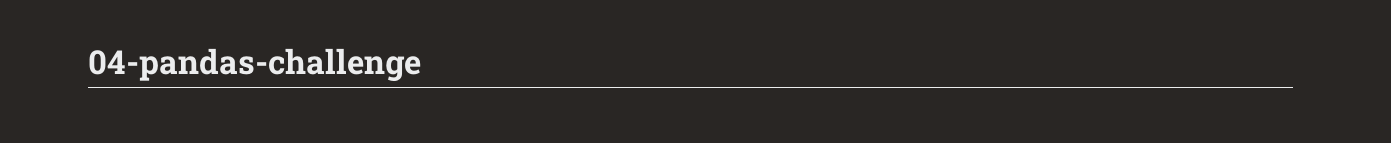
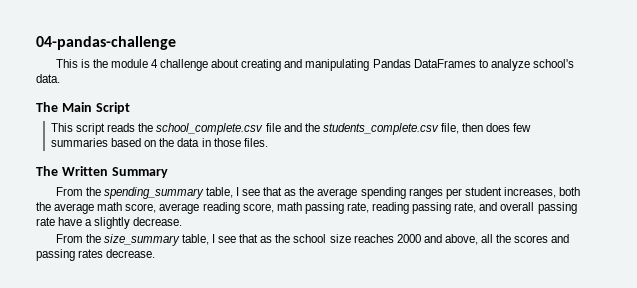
(421, 65) none -> [55,59,574,71] [36,74,60,83] [36,102,130,114] [50,123,532,135] [50,138,268,147] [36,166,168,178] [55,187,581,199] [36,202,577,214] [36,217,183,229] [55,234,570,246] [36,249,156,261] // This is the module 4 challenge about creating and manipulating Pandas DataFrames to analyze school's data. // The Main Script // This script reads the school_complete.csv file and the students_complete.csv file, then does few summaries based on the data in those files. // The Written Summary // From the spending_summary table, I see that as the average spending ranges per student increases, both the average math score, average reading score, math passing rate, reading passing rate, and overall passing rate have a slightly decrease. // From the size_summary table, I see that as the school size reaches 2000 and above, all the scores and passing rates decrease.

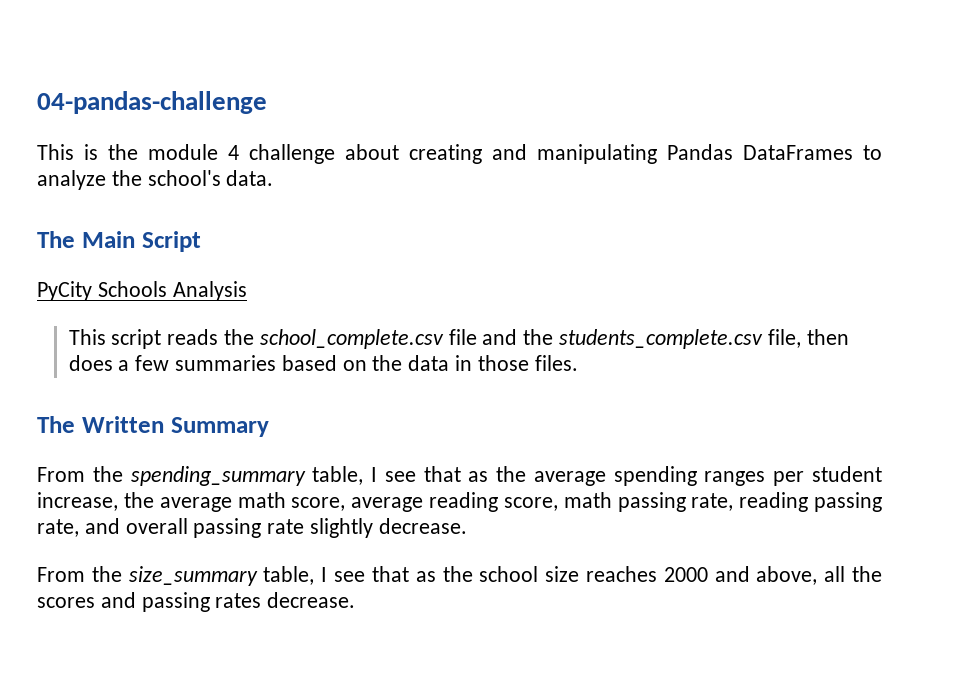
(530, 65) none -> [111,170,142,186] the
(130, 108) none -> [37,281,247,301] // PyCity Schools Analysis
(511, 127) none -> [118,360,130,371] a
[503,187,581,198] increases, both -> [37,492,118,511] increase,
[58,217,93,226] have a -> (305, 526) none

